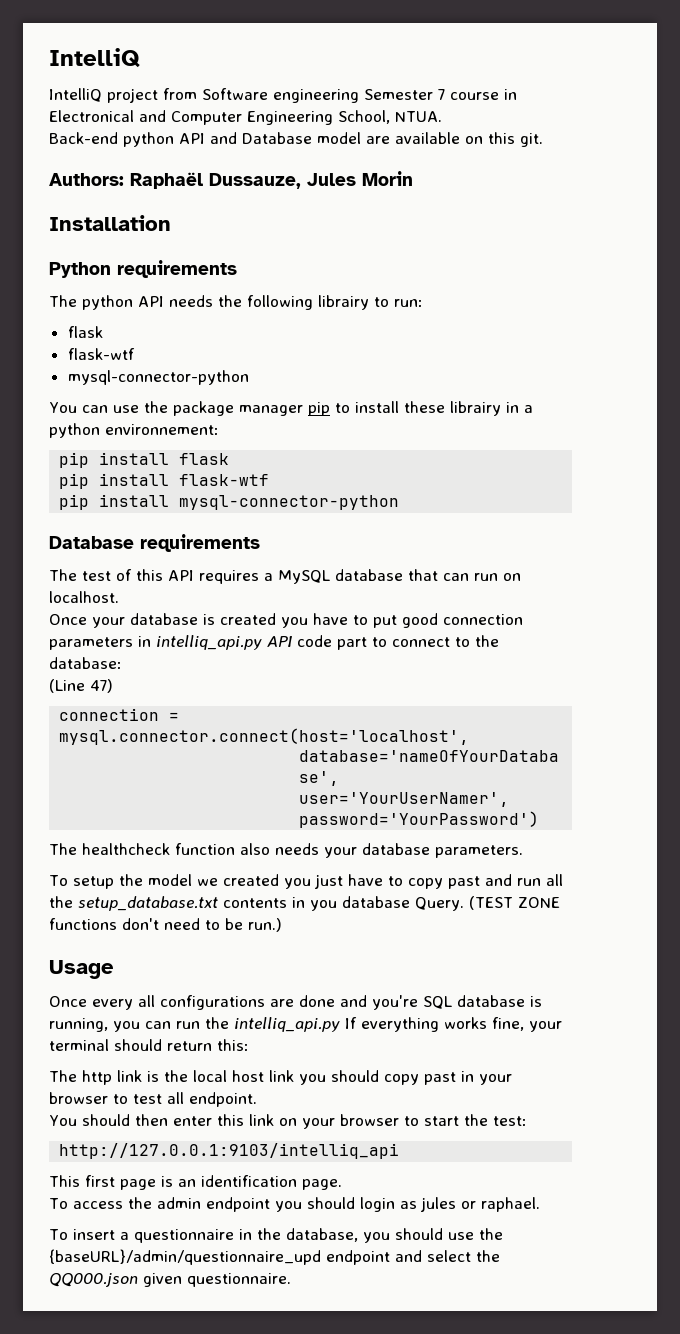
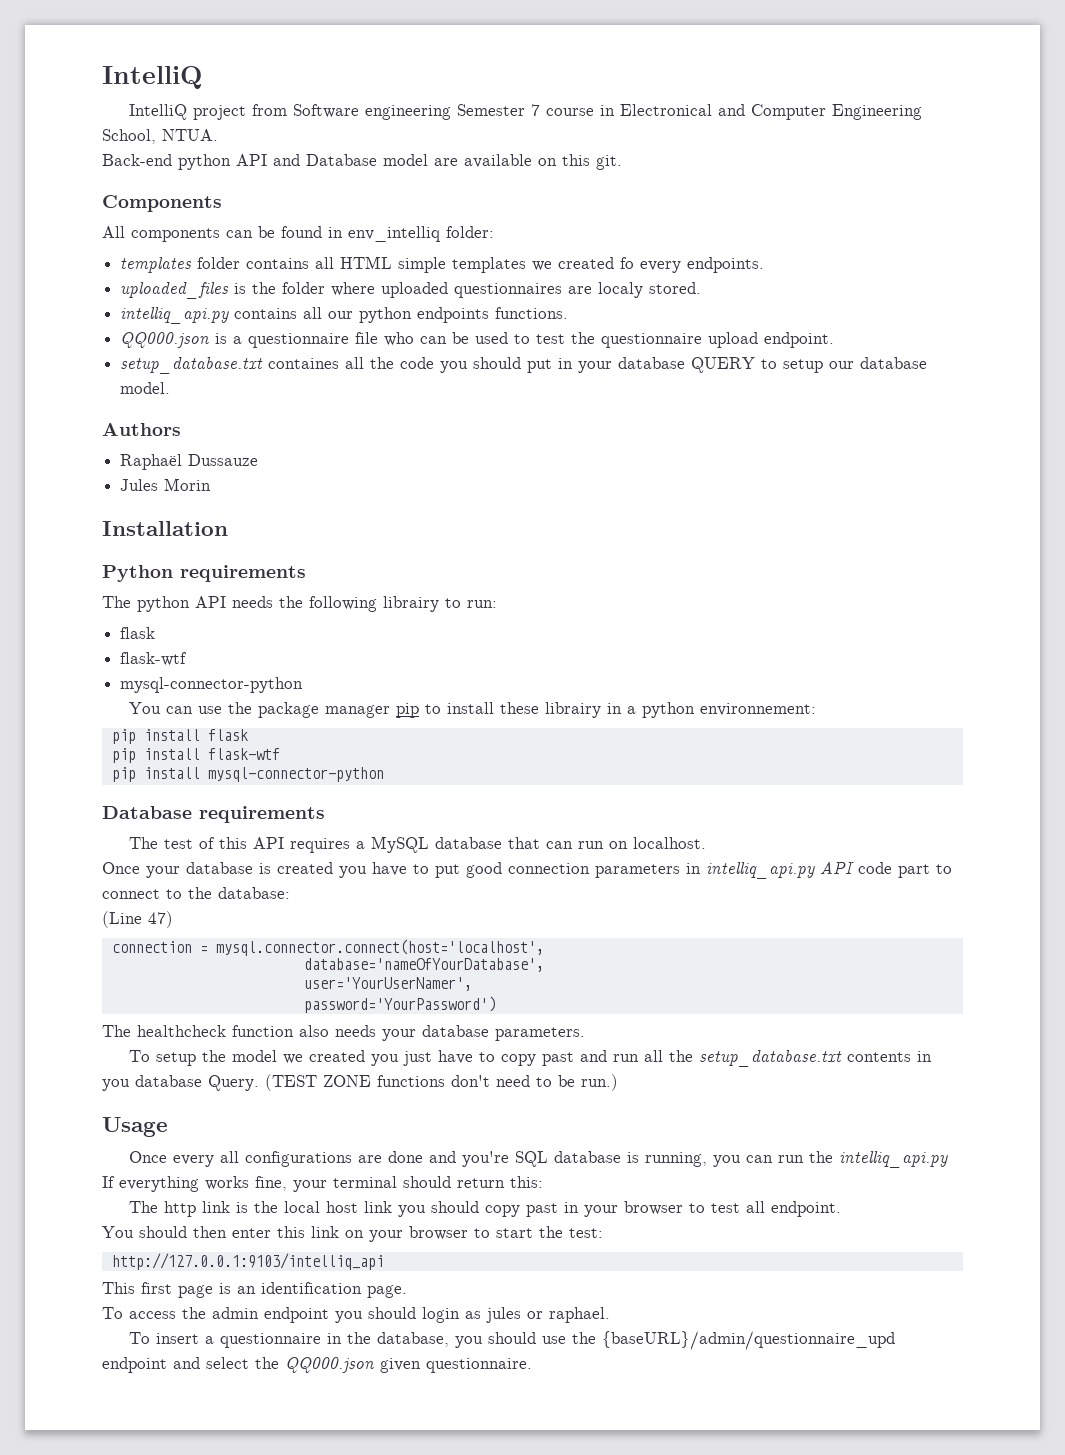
[49,172,301,189] Authors: Raphaël Dussauze, -> [102,195,222,212] [102,226,494,242] [120,256,765,273] [120,282,702,299] [120,307,569,324] [120,332,835,348] [120,357,928,374] [120,382,171,394] [102,423,181,436] [120,454,259,470] Components // All components can be found in env_intelliq folder: // templates folder contains all HTML simple templates we created fo every endpoints. // uploaded_files is the folder where uploaded questionnaires are localy stored. // intelliq_api.py contains all our python endpoints functions. // QQ000.json is a questionnaire file who can be used to test the questionnaire upload endpoint. // setup_database.txt containes all the code you should put in your database QUERY to setup our database model. // Authors // Raphaël Dussauze //

